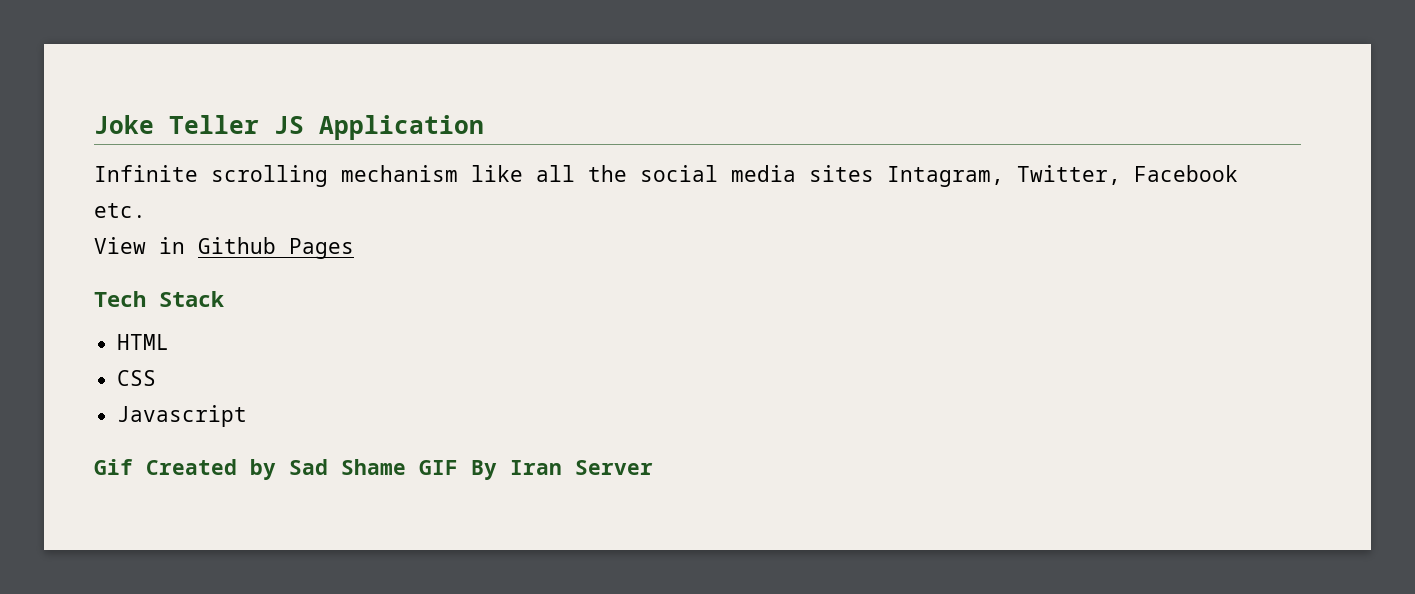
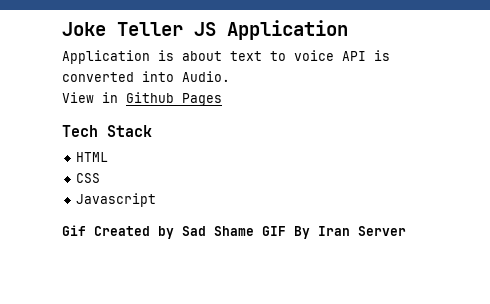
[94,165,1238,187] [94,203,146,218] Infinite scrolling mechanism like all the social media sites Intagram, Twitter, Facebook etc. -> [62,50,390,64] [62,71,230,82] Application is about text to voice API is converted into Audio.

